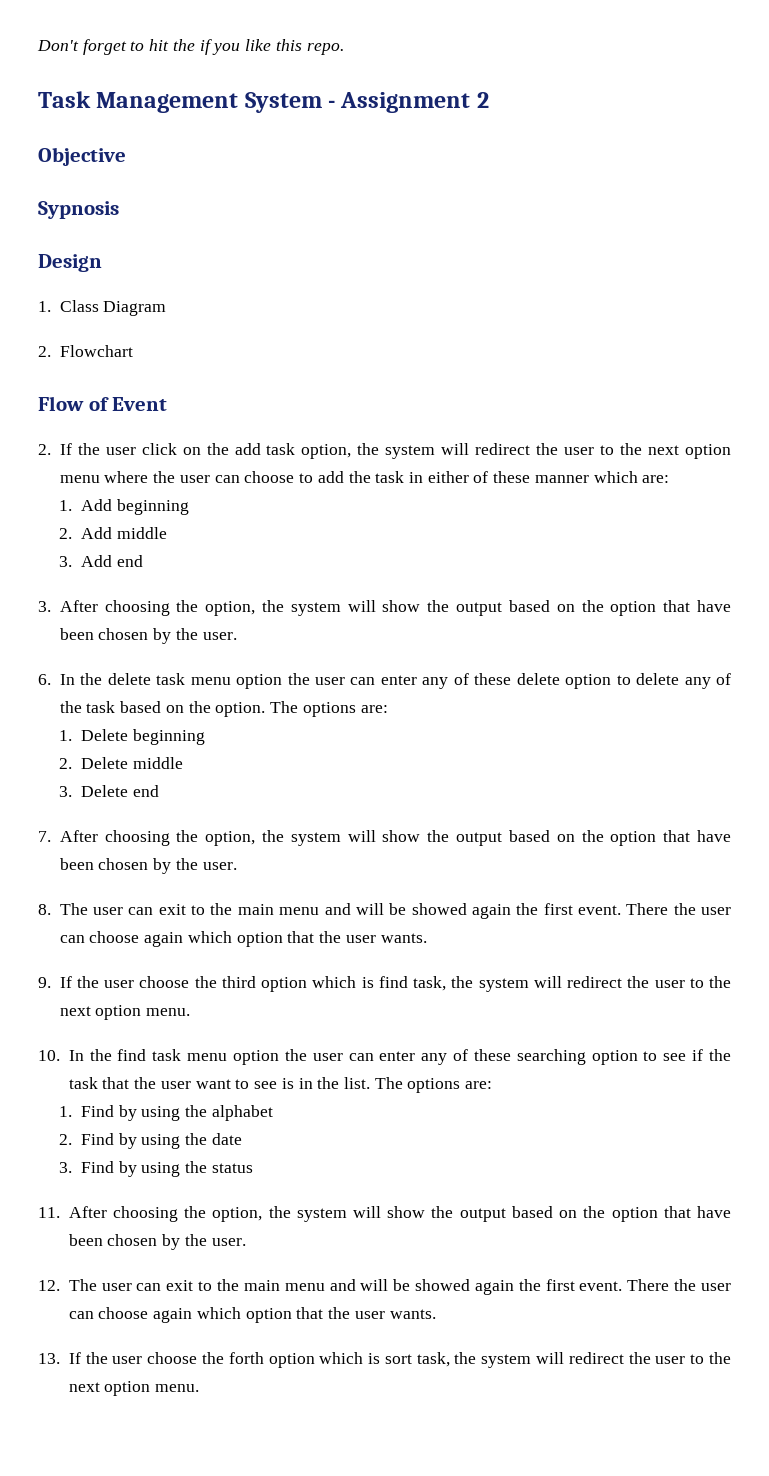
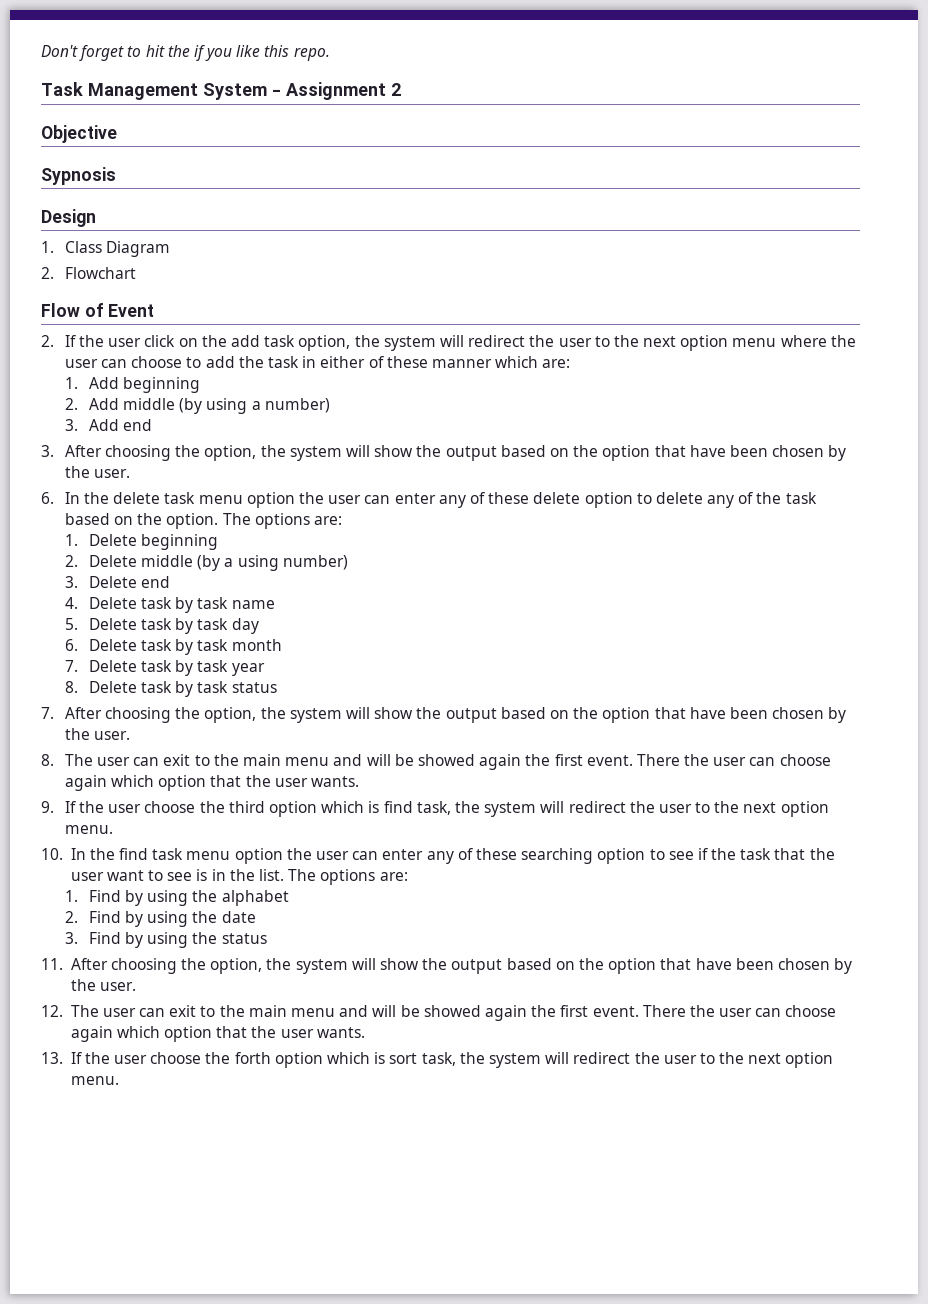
(167, 533) none -> [179,398,330,414] (by using a number)
(183, 763) none -> [197,555,348,571] (by a using number)
(159, 791) none -> [64,597,275,613] [64,618,259,634] [64,639,282,655] [64,660,265,676] [64,681,277,697] // 4. Delete task by task name // 5. Delete task by task day // 6. Delete task by task month // 7. Delete task by task year // 8. Delete task by task status

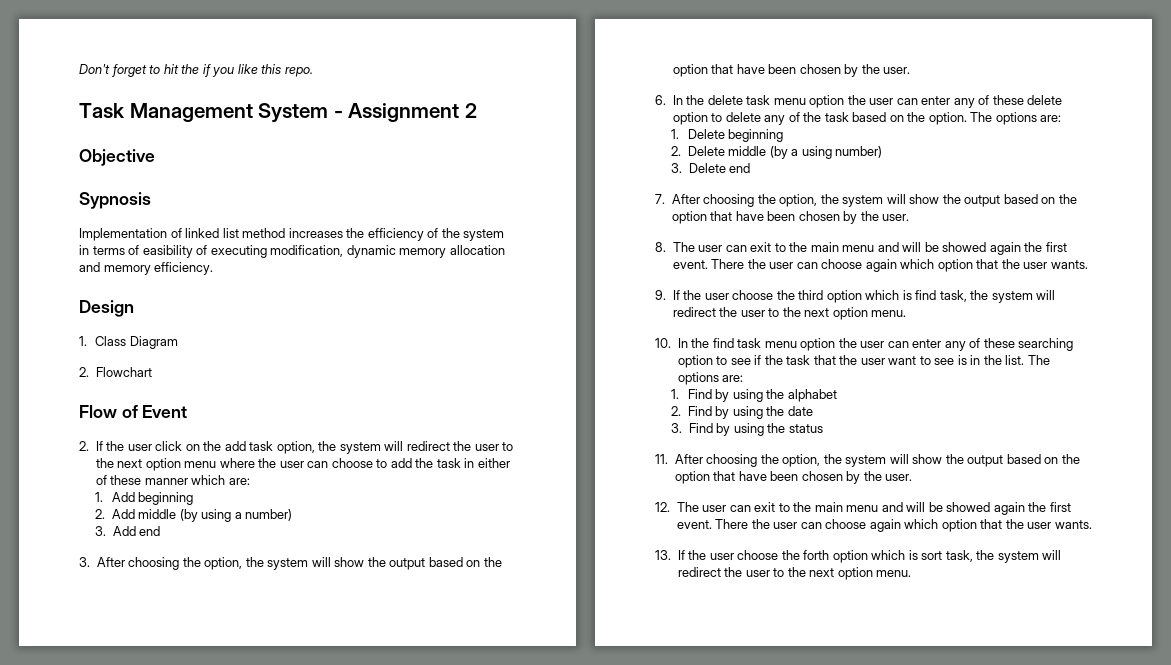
(116, 176) none -> [79,228,505,241] [79,245,505,258] [79,262,214,275] // Implementation of linked list method increases the efficiency of the system in terms of easibility of executing modification, dynamic memory allocation and memory efficiency.
[64,597,275,613] [64,618,259,634] [64,639,282,655] [64,660,265,676] [64,681,277,697] // 4. Delete task by task name // 5. Delete task by task day // 6. Delete task by task month // 7. Delete task by task year // 8. Delete task by task status -> (751, 168) none

